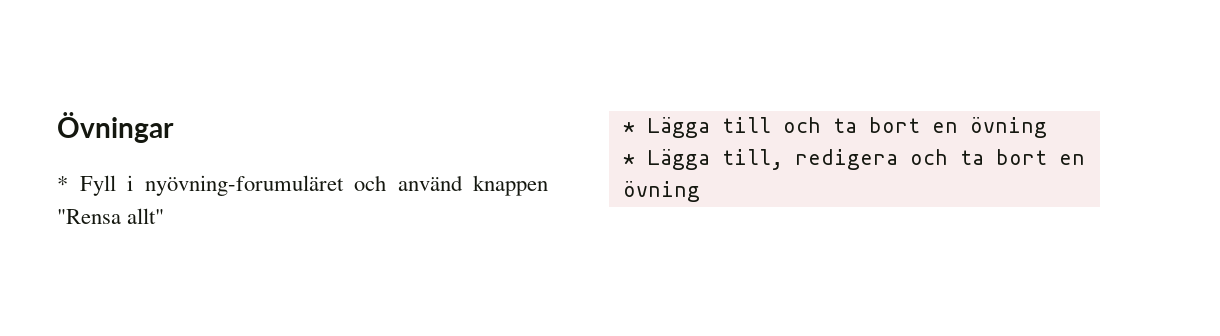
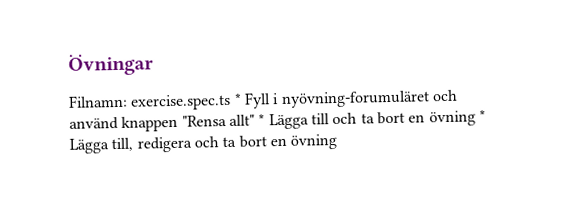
(174, 127) none -> [68,93,232,111] Filnamn: exercise.spec.ts
(165, 216) // -> (255, 120) none
(1047, 127) // -> (476, 118) none

